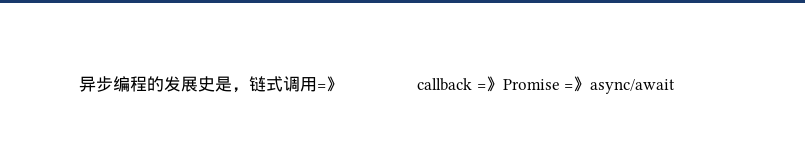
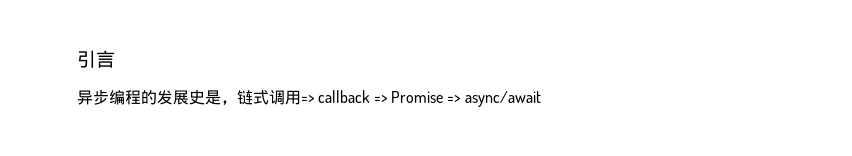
(79, 84) none -> [77,50,115,68] 引言 //
[317,76,591,92] =》callback =》Promise =》 -> [301,90,462,103] => callback => Promise =>

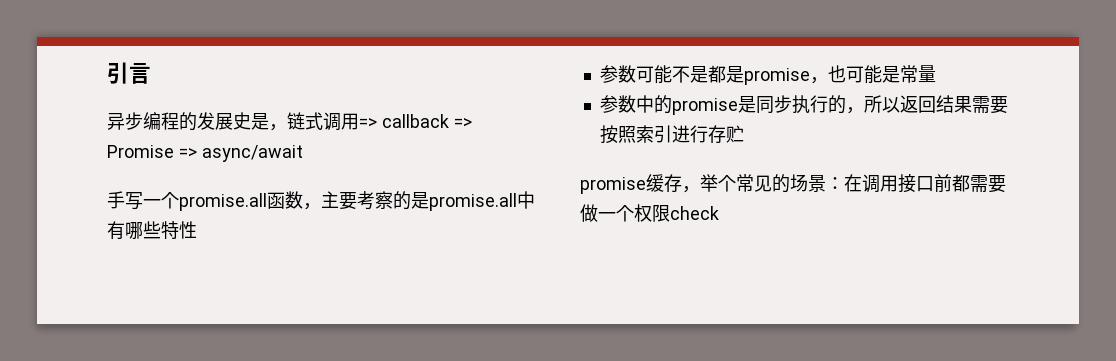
(541, 99) none -> [107,191,535,211] [107,221,197,240] [599,65,936,85] [599,95,1008,115] [599,125,744,144] [580,174,1006,194] [580,204,719,222] // 手写一个promise.all函数，主要考察的是promise.all中有哪些特性 // 参数可能不是都是promise，也可能是常量 // 参数中的promise是同步执行的，所以返回结果需要按照索引进行存贮 // promise缓存，举个常见的场景：在调用接口前都需要做一个权限check

